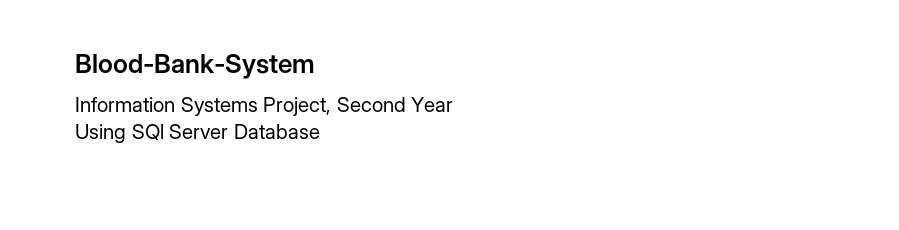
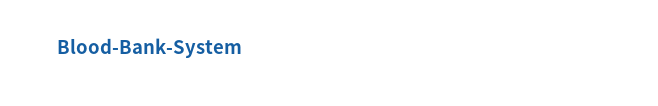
[75,97,454,116] [75,124,320,143] // Information Systems Project, Second Year // Using SQl Server Database -> (242, 48) none

